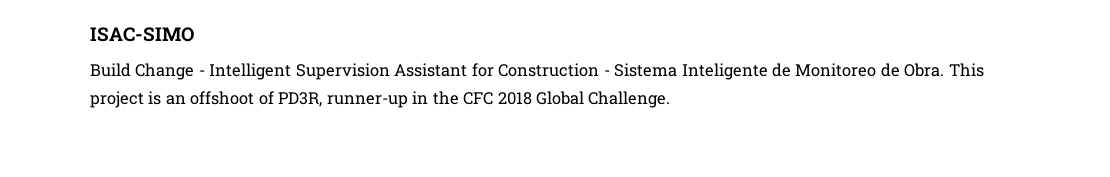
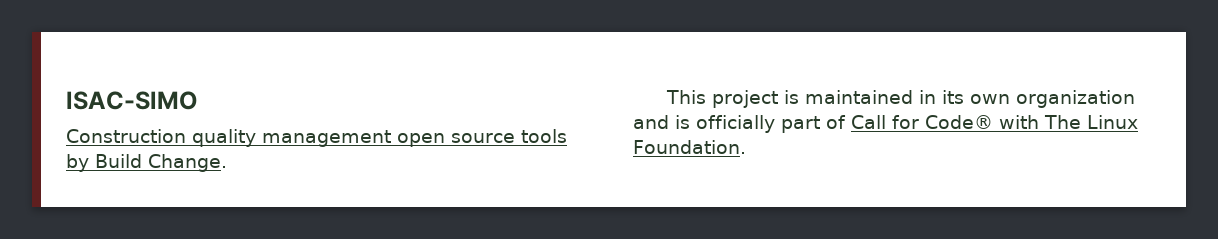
[90,63,984,80] [90,91,671,108] Build Change - Intelligent Supervision Assistant for Construction - Sistema Inteligente de Monitoreo de Obra. This project is an offshoot of PD3R, runner-up in the CFC 2018 Global Challenge. -> [66,129,567,147] [66,154,227,172] [666,90,1136,108] [633,115,1138,133] [633,140,746,154] Construction quality management open source tools by Build Change. // This project is maintained in its own organization and is officially part of Call for Code® with The Linux Foundation.

